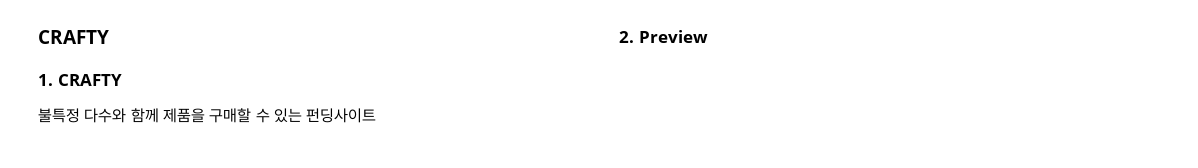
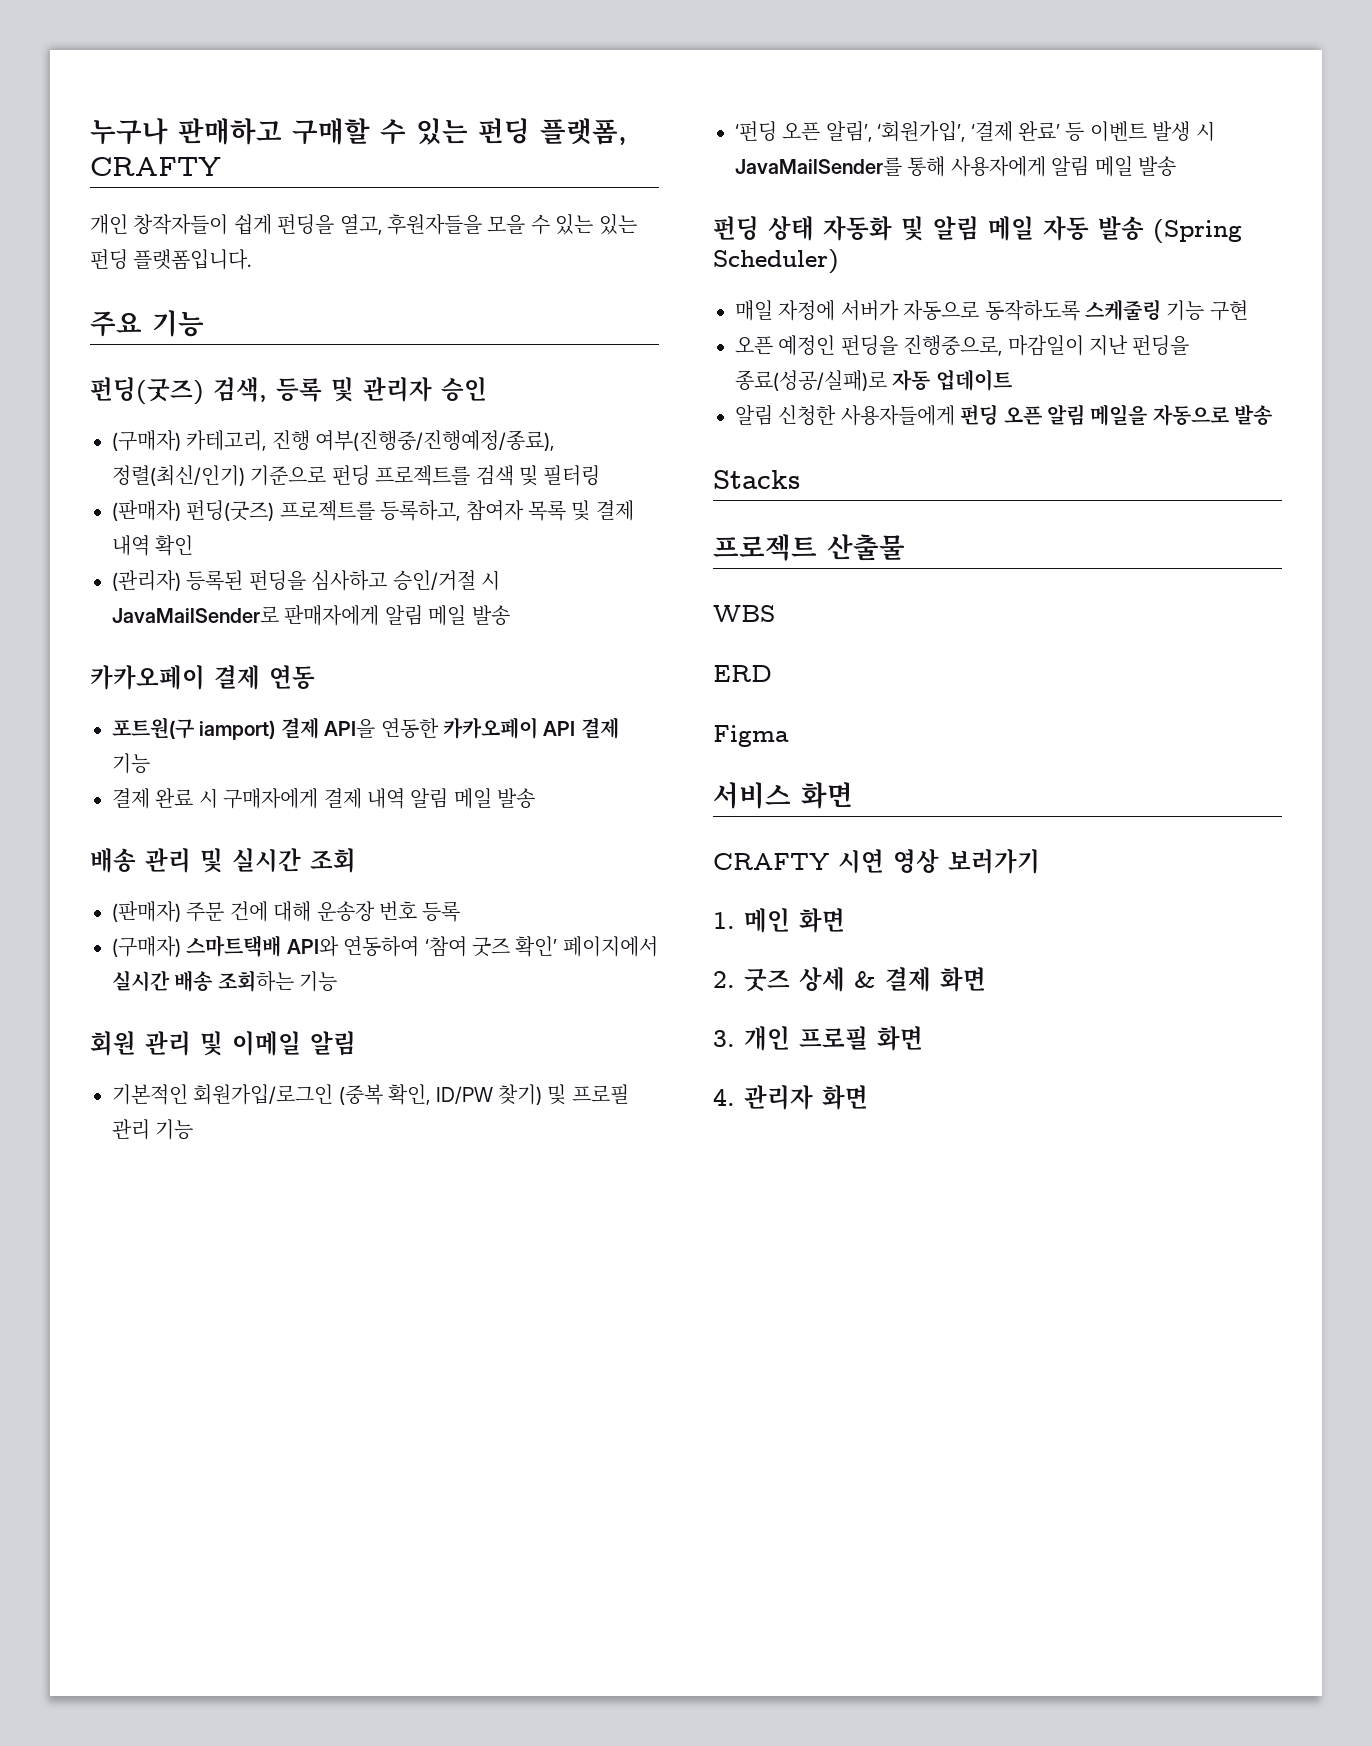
[38,30,109,44] [38,74,122,86] [38,108,377,123] [619,30,708,43] CRAFTY // 1. CRAFTY // 불특정 다수와 함께 제품을 구매할 수 있는 펀딩사이트 // 2. Preview -> [90,118,627,145] [90,157,221,176] [90,214,637,235] [90,249,252,270] [90,310,204,337] [90,377,487,405] [112,430,555,451] [112,465,601,486] [112,500,634,521] [112,535,194,556] [112,570,500,591] [112,605,510,626] [90,665,315,690] [112,717,619,740] [112,753,150,774] [112,788,536,809] [90,848,356,873] [112,901,461,922] [112,935,658,957] [112,970,338,992] [90,1031,356,1056] [112,1084,629,1105] [112,1119,194,1140] [735,121,1215,142] [735,156,1176,177] [713,216,1242,243] [713,249,839,274] [735,299,1248,321] [735,335,1190,356] [735,369,1012,391] [735,404,1273,426] [713,470,800,489] [713,534,905,561] [713,605,775,622] [713,665,772,682] [713,725,789,747] [713,782,853,809] [713,849,1040,874] [713,908,845,933] [713,967,986,992] [713,1026,923,1051] [713,1085,868,1110] 누구나 판매하고 구매할 수 있는 펀딩 플랫폼, CRAFTY // 개인 창작자들이 쉽게 펀딩을 열고, 후원자들을 모을 수 있는 있는 펀딩 플랫폼입니다. // 주요 기능 // 펀딩(굿즈) 검색, 등록 및 관리자 승인 // (구매자) 카테고리, 진행 여부(진행중/진행예정/종료), 정렬(최신/인기) 기준으로 펀딩 프로젝트를 검색 및 필터링 // (판매자) 펀딩(굿즈) 프로젝트를 등록하고, 참여자 목록 및 결제 내역 확인 // (관리자) 등록된 펀딩을 심사하고 승인/거절 시 JavaMailSender로 판매자에게 알림 메일 발송 // 카카오페이 결제 연동 // 포트원(구 iamport) 결제 API을 연동한 카카오페이 API 결제 기능 // 결제 완료 시 구매자에게 결제 내역 알림 메일 발송 // 배송 관리 및 실시간 조회 // (판매자) 주문 건에 대해 운송장 번호 등록 // (구매자) 스마트택배 API와 연동하여 ‘참여 굿즈 확인’ 페이지에서 실시간 배송 조회하는 기능 // 회원 관리 및 이메일 알림 // 기본적인 회원가입/로그인 (중복 확인, ID/PW 찾기) 및 프로필 관리 기능 // ‘펀딩 오픈 알림’, ‘회원가입’, ‘결제 완료’ 등 이벤트 발생 시 JavaMailSender를 통해 사용자에게 알림 메일 발송 // 펀딩 상태 자동화 및 알림 메일 자동 발송 (Spring Scheduler) // 매일 자정에 서버가 자동으로 동작하도록 스케줄링 기능 구현 // 오픈 예정인 펀딩을 진행중으로, 마감일이 지난 펀딩을 종료(성공/실패)로 자동 업데이트 // 알림 신청한 사용자들에게 펀딩 오픈 알림 메일을 자동으로 발송 // Stacks // 프로젝트 산출물 // WBS // ERD // Figma // 서비스 화면 // CRAFTY 시연 영상 보러가기 // 1. 메인 화면 // 2. 굿즈 상세 & 결제 화면 // 3. 개인 프로필 화면 // 4. 관리자 화면

